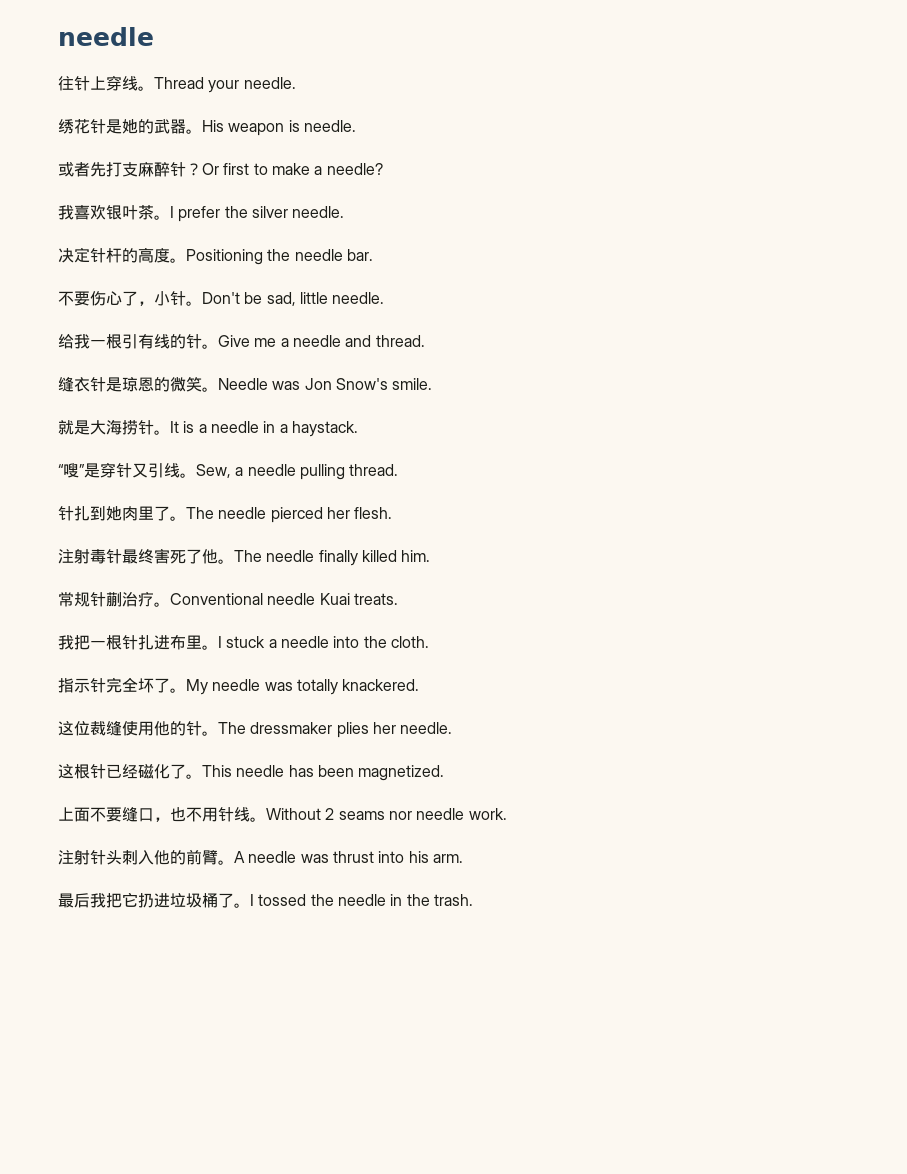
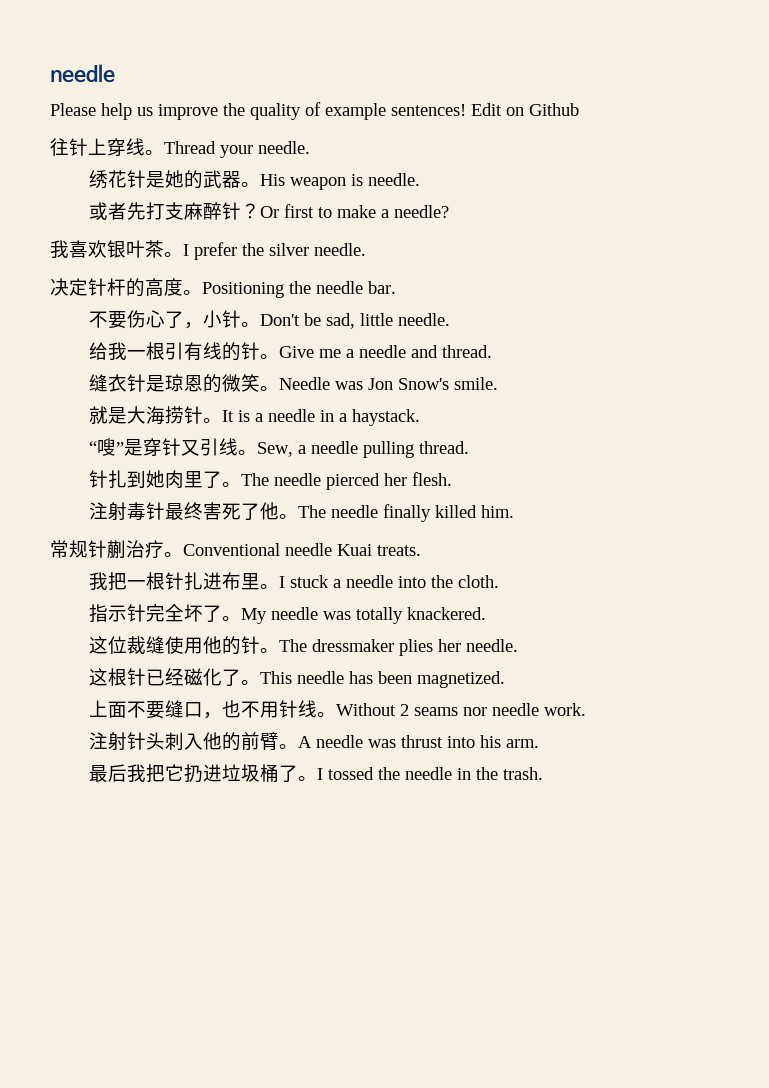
[58,27,154,46] needle -> [50,64,115,83] [50,102,579,120] needle // Please help us improve the quality of example sentences! Edit on Github

